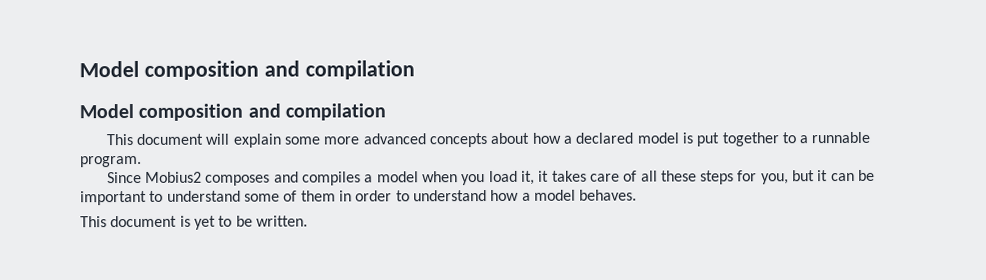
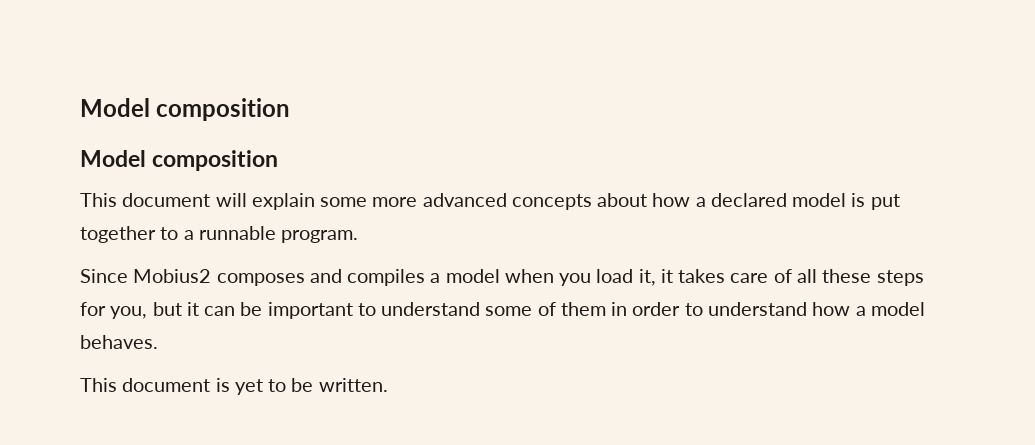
[79,60,415,80] [79,103,387,121] Model composition and compilation // Model composition and compilation -> [80,98,291,121] [80,150,279,171] Model composition // Model composition

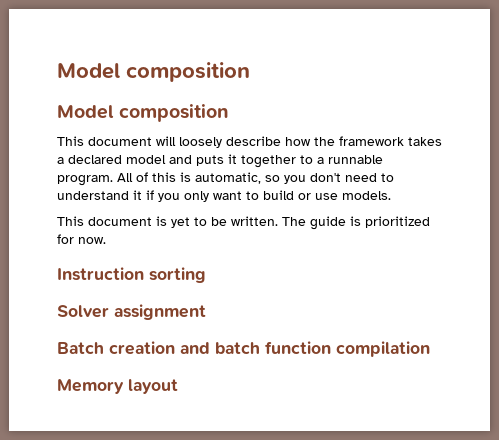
[251,193,900,210] explain some more advanced concepts about how a declared model is put -> [179,136,442,148] [57,154,237,166] loosely describe how the framework takes a declared model and puts it
[80,269,924,286] [80,302,925,319] [80,335,158,349] // Since Mobius2 composes and compiles a model when you load it, it takes care of all these steps for you, but it can be important to understand some of them in order to understand how a model behaves. -> [117,172,394,184] [57,190,391,202] All of this is automatic, so you don't need to understand it if you only want to build or use models.
(388, 385) none -> [282,216,430,230] [57,234,106,244] [57,267,206,283] [57,304,206,320] [57,341,430,357] [57,379,178,394] The guide is prioritized for now. // Instruction sorting // Solver assignment // Batch creation and batch function compilation // Memory layout

